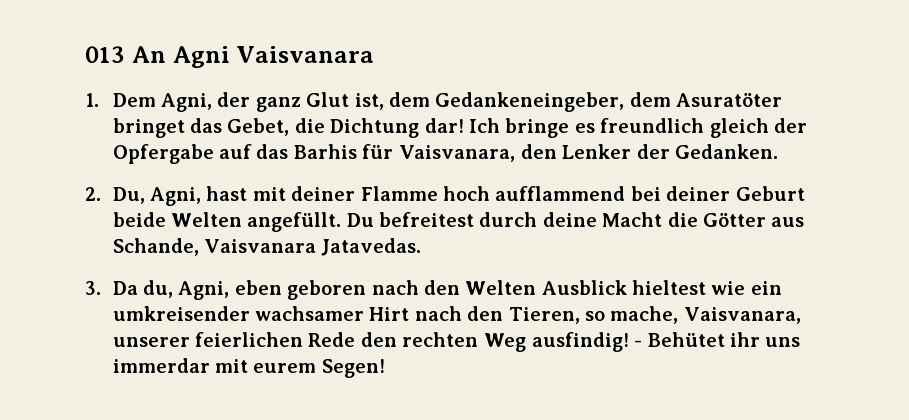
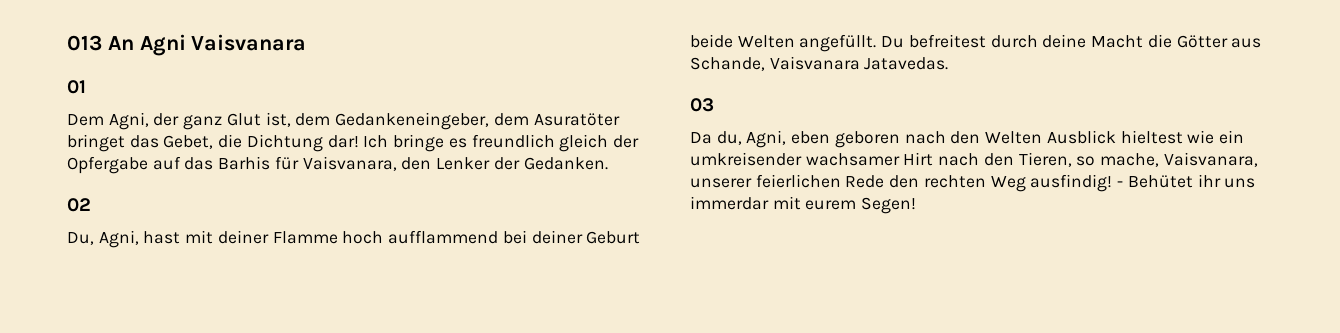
[85,93,99,107] 1. -> [67,80,86,94] 01 //
[85,187,101,201] 2. -> [67,198,91,212] 02 //
[85,281,101,295] 3. -> [690,98,714,112] 03 //

